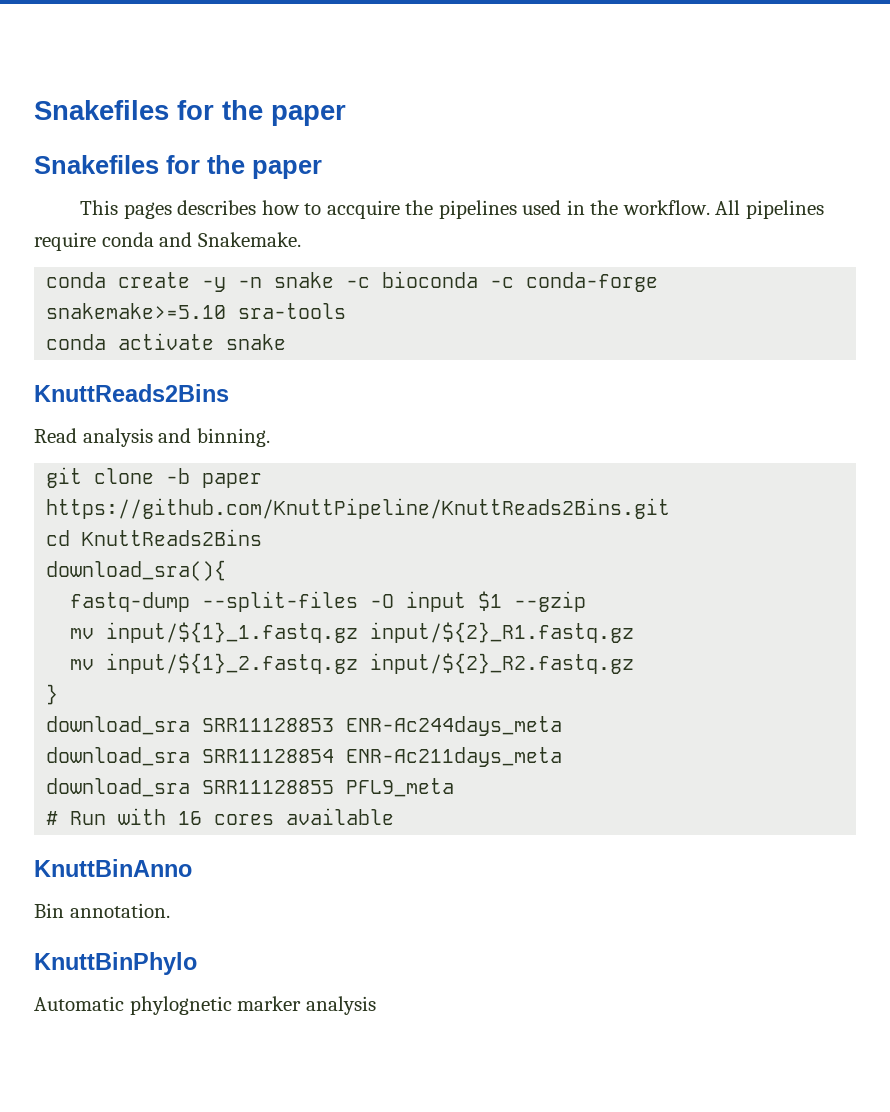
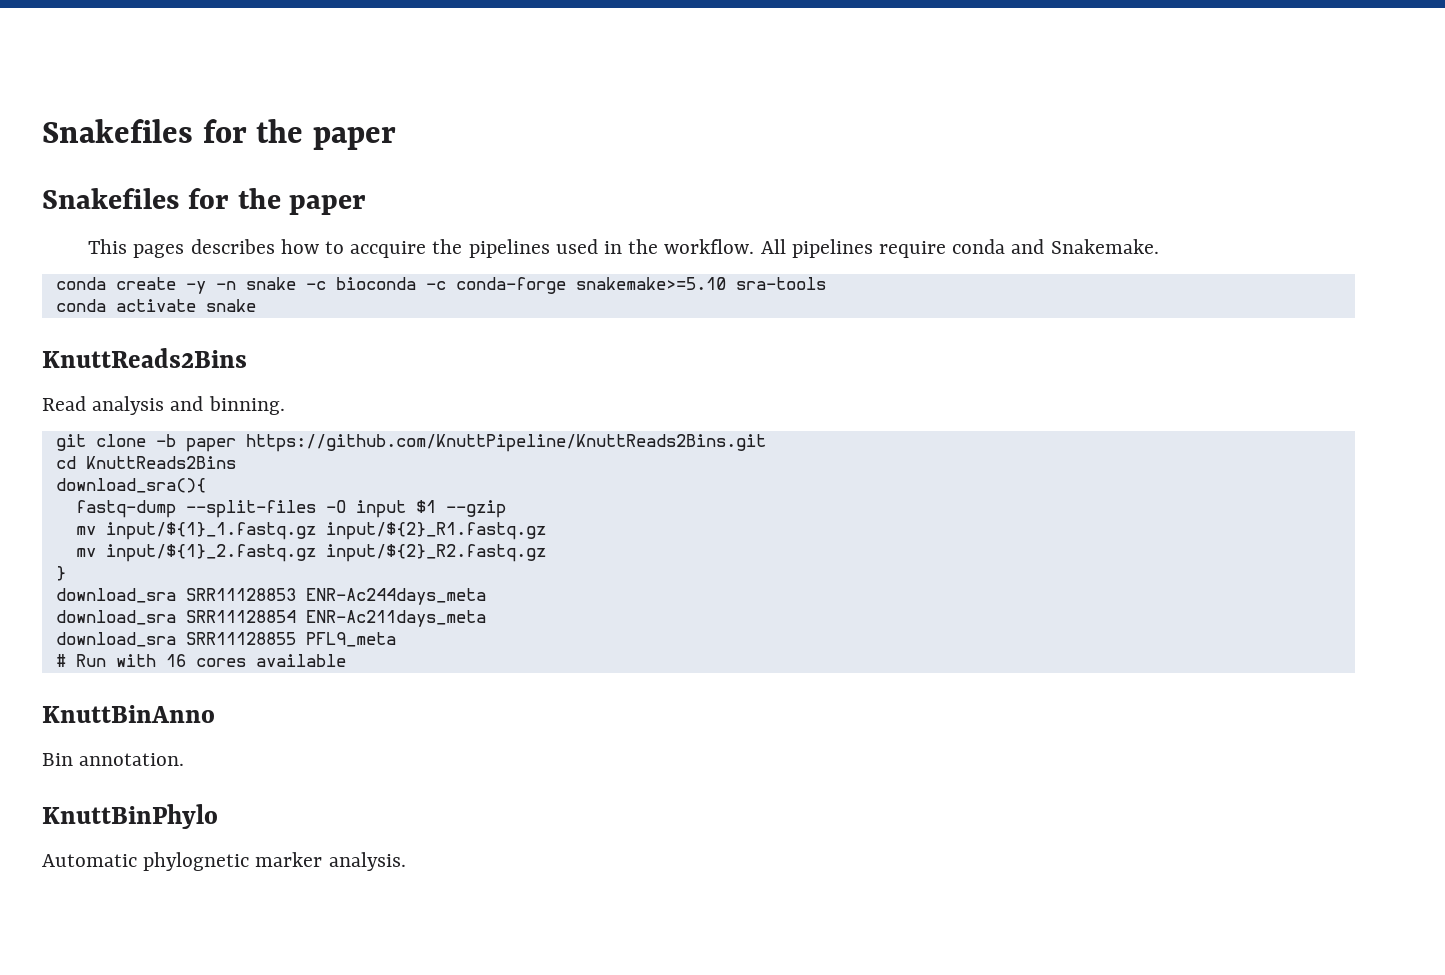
[305,996,376,1015] analysis -> [328,852,406,871] analysis.

